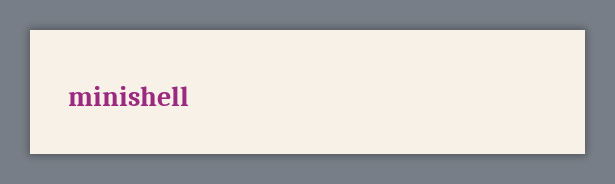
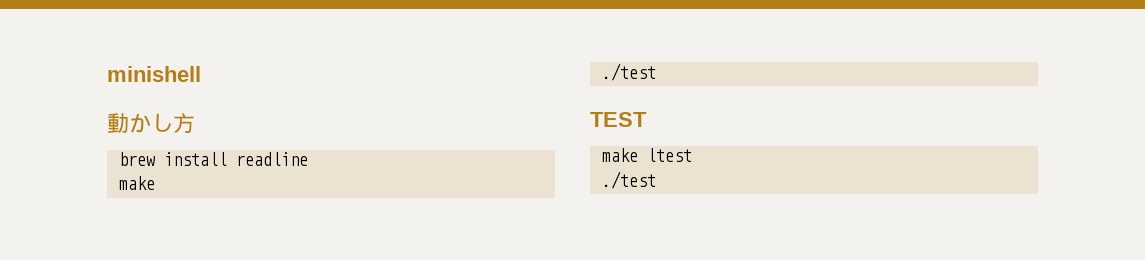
(189, 96) none -> [107,113,195,133] [119,152,308,166] [119,176,155,190] [602,63,656,81] [590,112,647,127] [602,148,692,162] [602,171,656,189] // 動かし方 // brew install readline // make // ./test // TEST // make ltest // ./test

